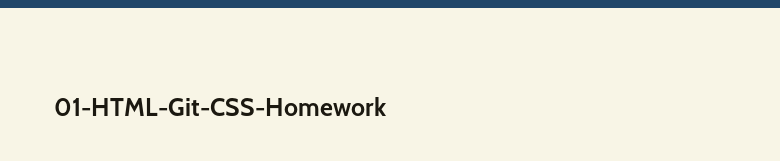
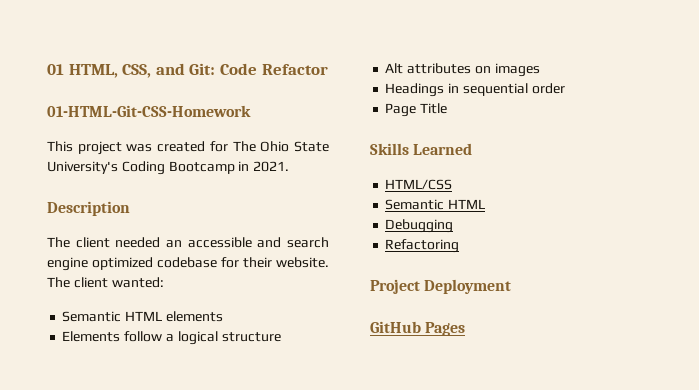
[54,97,386,116] 01-HTML-Git-CSS-Homework -> [47,63,328,78] [47,105,251,117] [47,141,329,155] [47,161,290,175] [47,201,130,216] [47,237,329,248] [47,257,329,271] [47,277,164,288] [62,311,223,322] [62,331,281,345] [385,63,540,77] [385,83,565,97] [385,103,448,117] [370,143,473,155] [385,179,453,190] [385,199,486,210] [385,219,454,233] [385,239,460,253] [370,279,512,294] [370,321,466,336] 01 HTML, CSS, and Git: Code Refactor // 01-HTML-Git-CSS-Homework // This project was created for The Ohio State University's Coding Bootcamp in 2021. // Description // The client needed an accessible and search engine optimized codebase for their website. The client wanted: // Semantic HTML elements // Elements follow a logical structure // Alt attributes on images // Headings in sequential order // Page Title // Skills Learned // HTML/CSS // Semantic HTML // Debugging // Refactoring // Project Deployment // GitHub Pages

